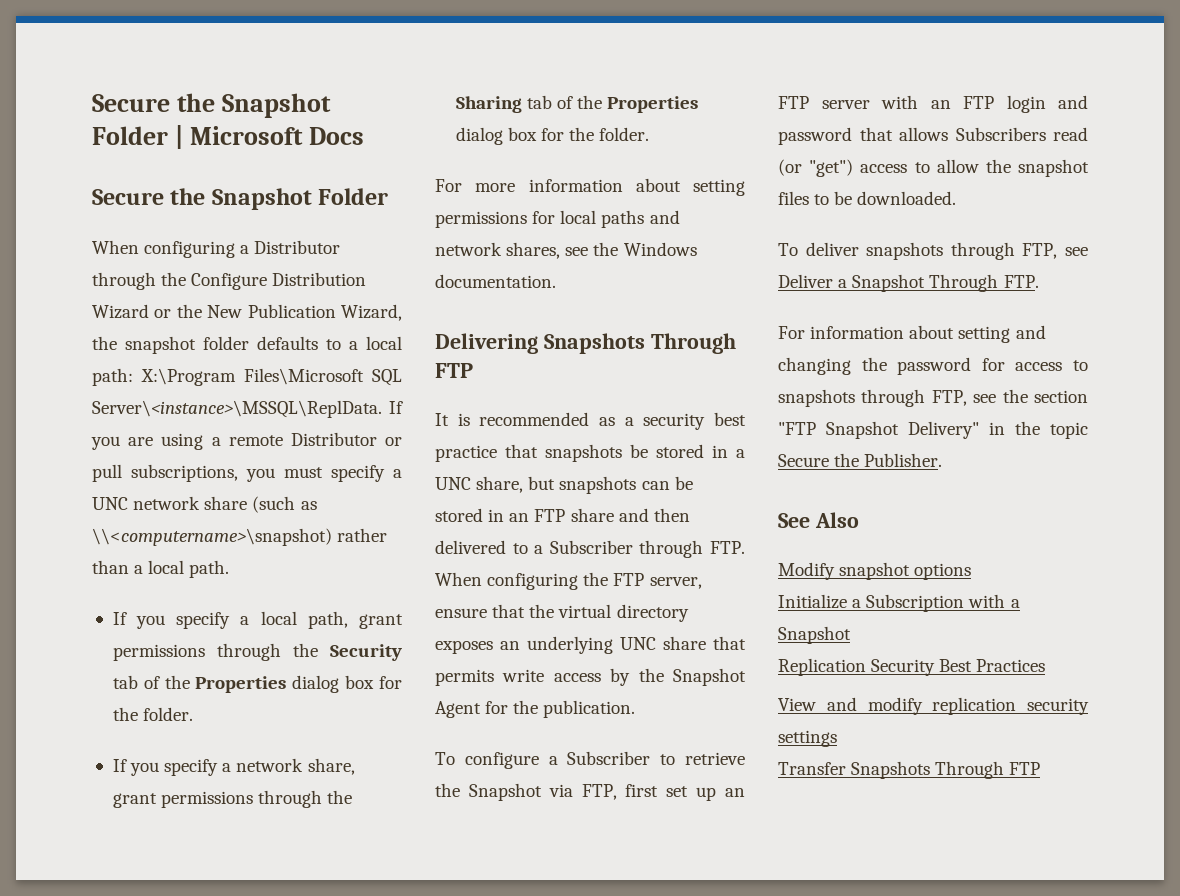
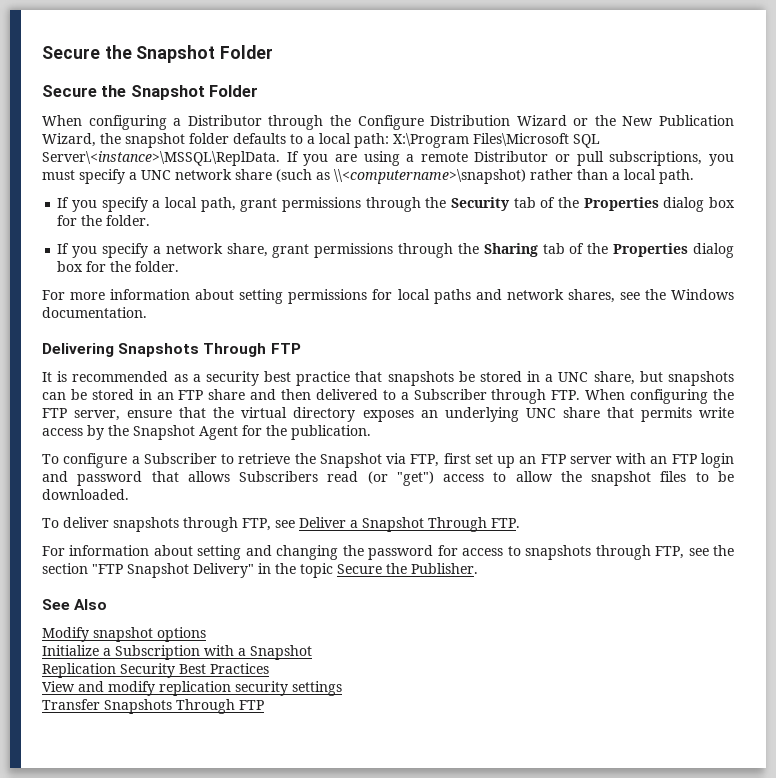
[92,93,332,118] [92,125,365,149] Secure the Snapshot Folder | Microsoft Docs -> [42,45,274,63] Secure the Snapshot Folder

